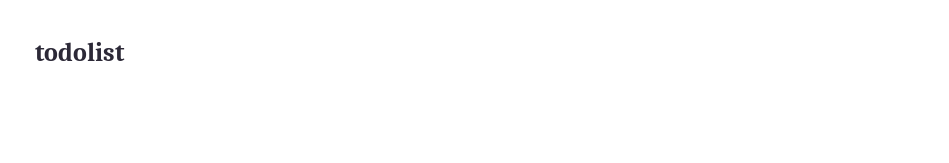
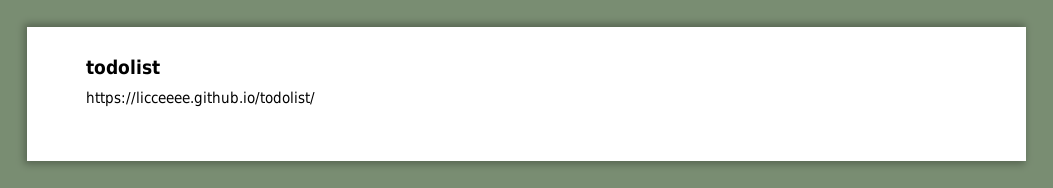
(125, 51) none -> [86,91,315,107] // https://licceeee.github.io/todolist/

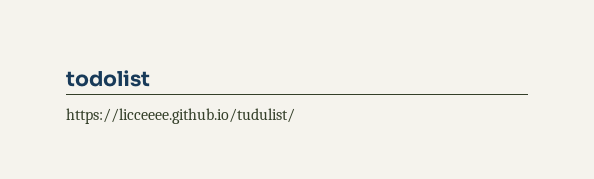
[86,91,315,107] https://licceeee.github.io/todolist/ -> [66,108,295,124] https://licceeee.github.io/tudulist/

